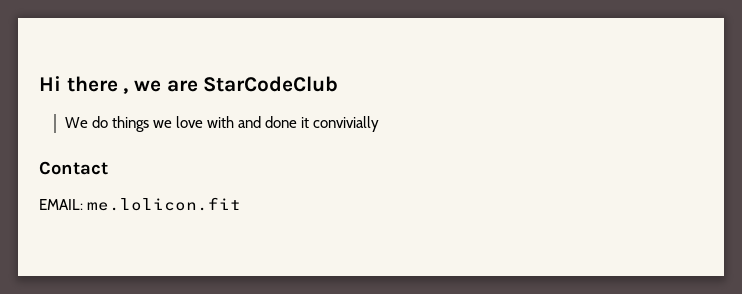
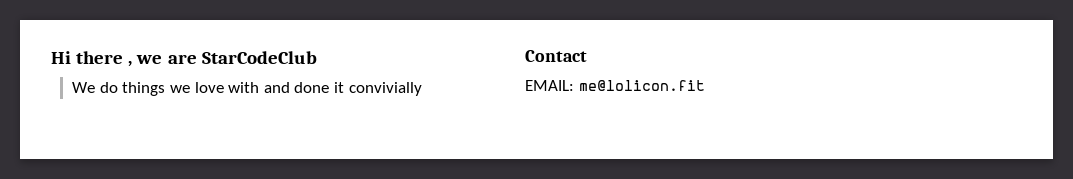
[87,197,242,211] me.lolicon.fit -> [578,80,705,91] me@lolicon.fit

